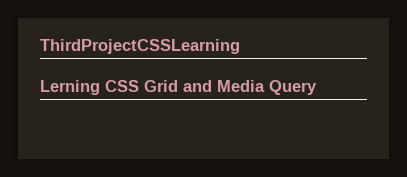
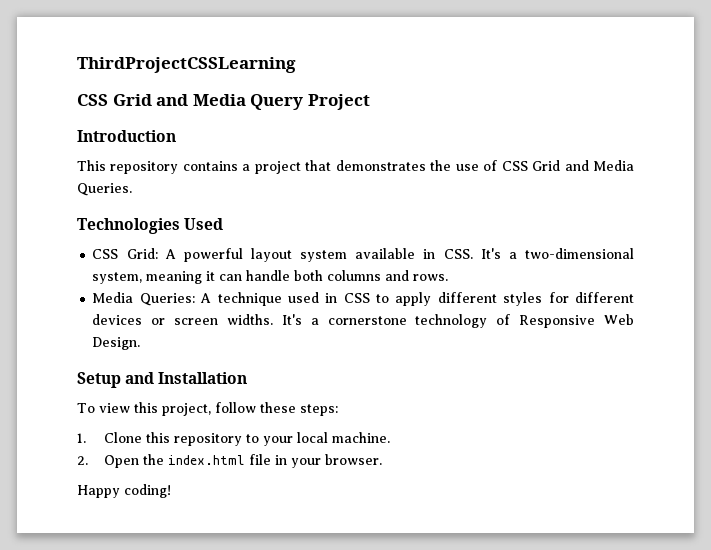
[40,80,100,95] Lerning -> (296, 65) none
(317, 87) none -> [307,94,370,110] [77,130,176,142] [77,160,634,174] [77,183,132,196] [77,218,224,234] [92,248,634,262] [92,270,449,284] [92,292,634,306] [92,314,635,328] [92,337,141,350] [77,372,248,388] [77,402,338,416] [77,432,391,446] [77,454,383,468] [77,484,171,498] Project // Introduction // This repository contains a project that demonstrates the use of CSS Grid and Media Queries. // Technologies Used // CSS Grid: A powerful layout system available in CSS. It's a two-dimensional system, meaning it can handle both columns and rows. // Media Queries: A technique used in CSS to apply different styles for different devices or screen widths. It's a cornerstone technology of Responsive Web Design. // Setup and Installation // To view this project, follow these steps: // 1. Clone this repository to your local machine. // 2. Open the index.html file in your browser. // Happy coding!

